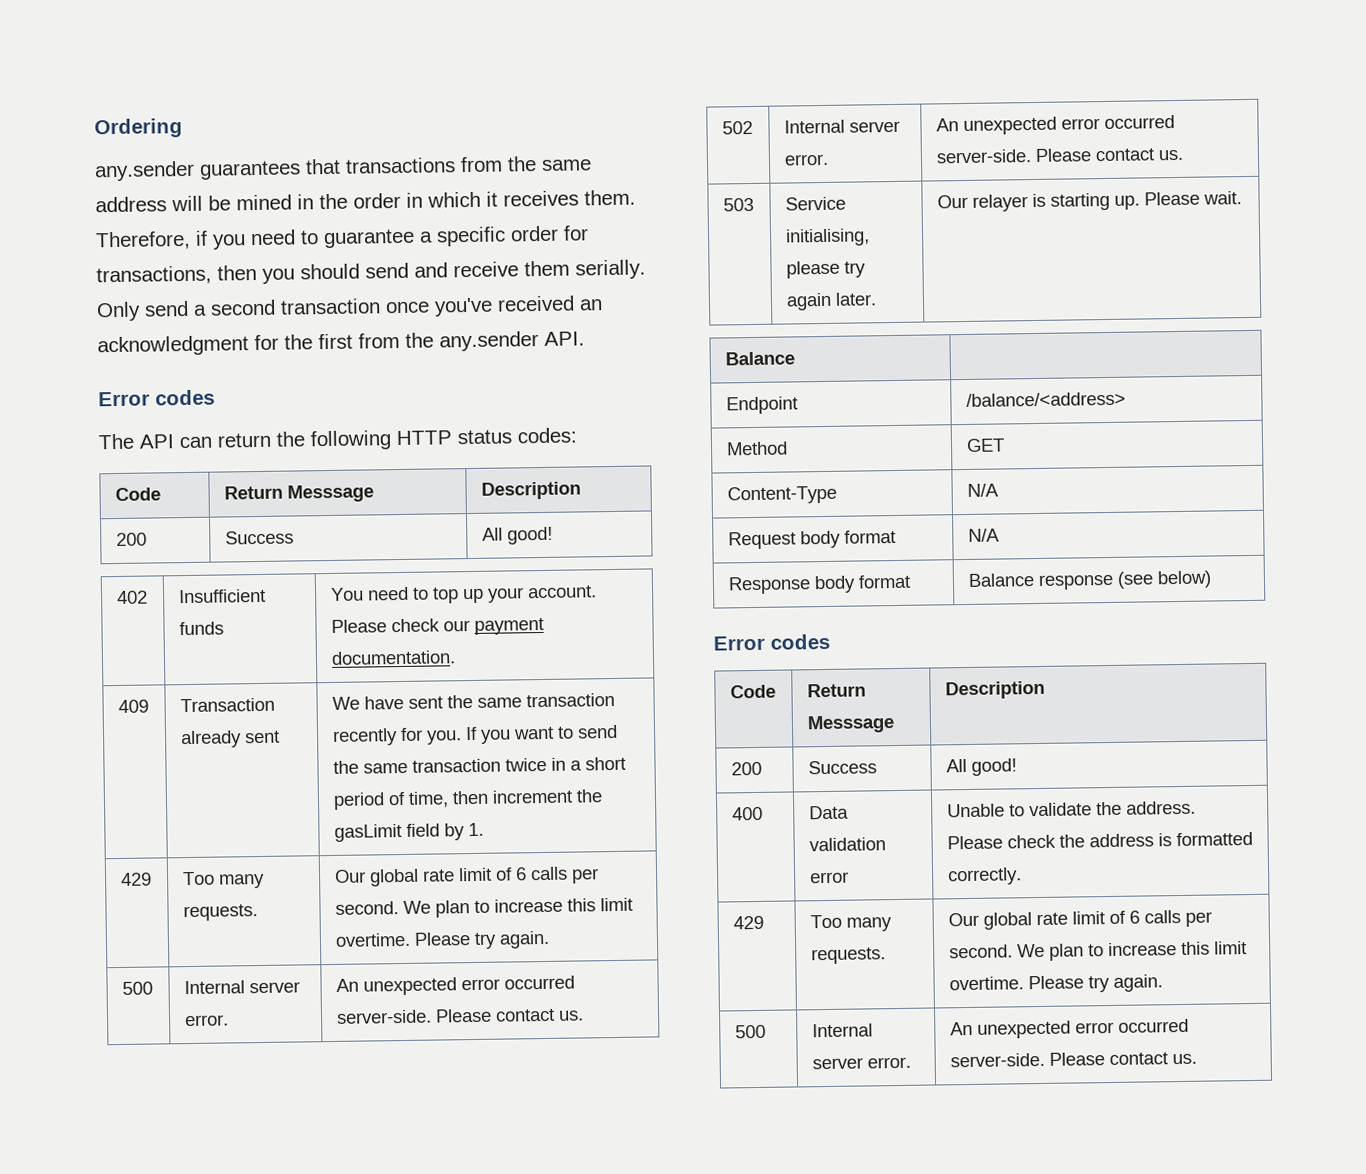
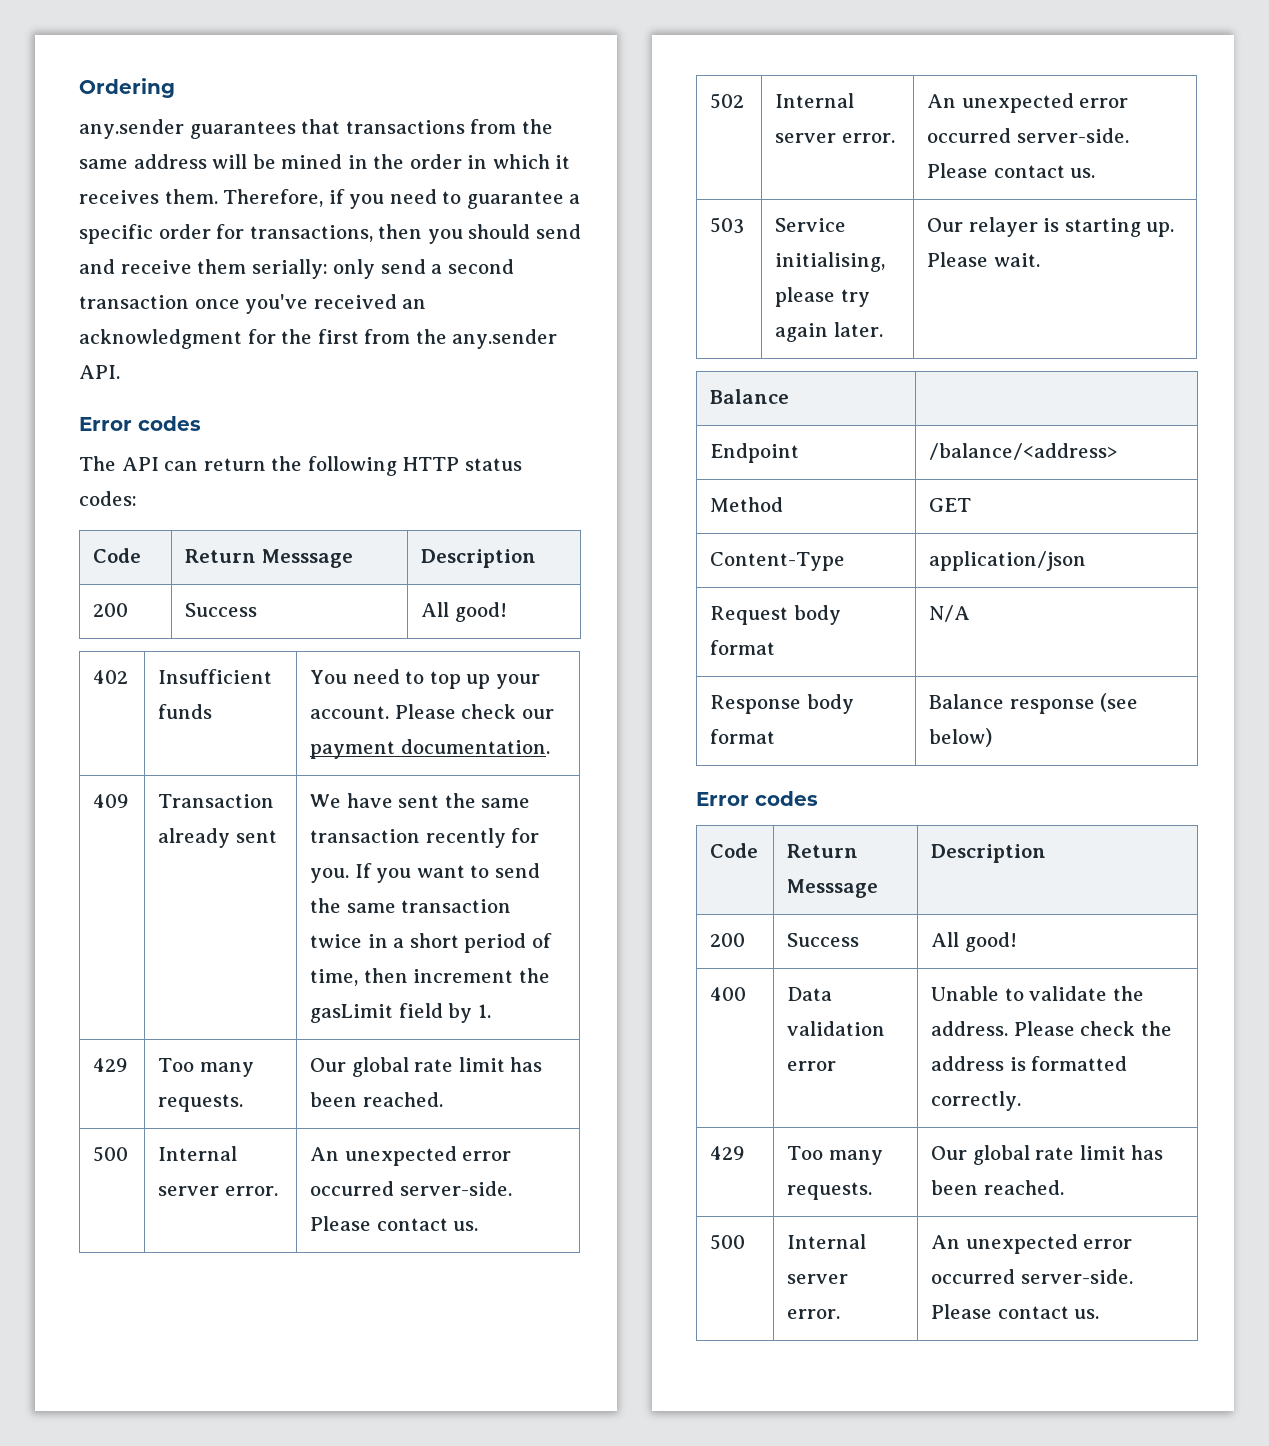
[575,259,646,280] [96,301,141,322] serially. Only -> [251,259,376,279] serially: only
[494,866,599,884] [334,897,633,918] [334,930,550,949] of 6 calls per second. We plan to increase this limit overtime. Please try again. -> [510,1057,543,1072] [310,1092,443,1107] has been reached.
[966,483,999,497] N/A -> [929,551,1087,571] application/json
[1108,909,1212,927] [948,941,1247,961] [948,974,1163,993] of 6 calls per second. We plan to increase this limit overtime. Please try again. -> [1131,1145,1164,1160] [931,1180,1064,1195] has been reached.

